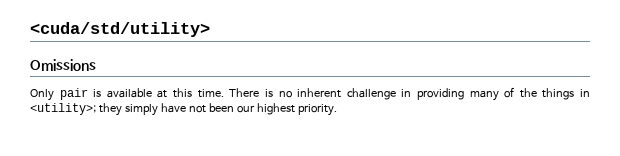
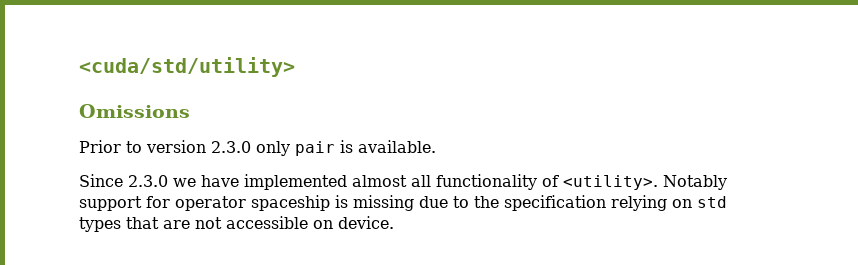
[30,87,590,101] [30,103,337,116] Only pair is available at this time. There is no inherent challenge in providing many of the things in <utility>; they simply have not been our highest priority. -> [79,140,436,156] [79,174,727,190] [79,195,727,211] [79,216,394,232] Prior to version 2.3.0 only pair is available. // Since 2.3.0 we have implemented almost all functionality of <utility>. Notably support for operator spaceship is missing due to the specification relying on std types that are not accessible on device.

